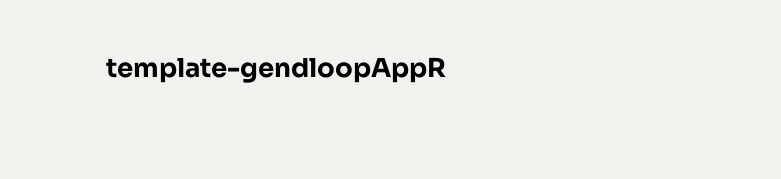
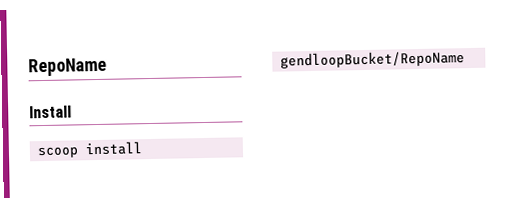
[106,57,446,83] template-gendloopAppR -> [28,57,107,77] [29,105,72,119] [37,141,144,159] [280,50,466,69] RepoName // Install // scoop install gendloopBucket/RepoName

